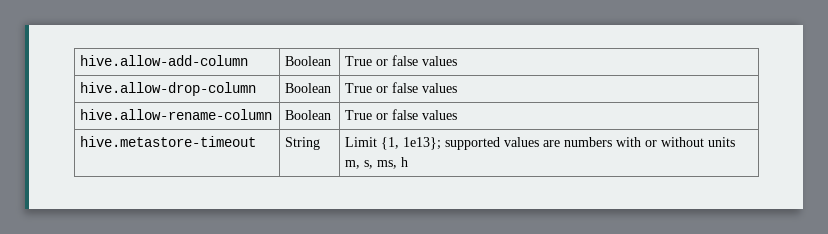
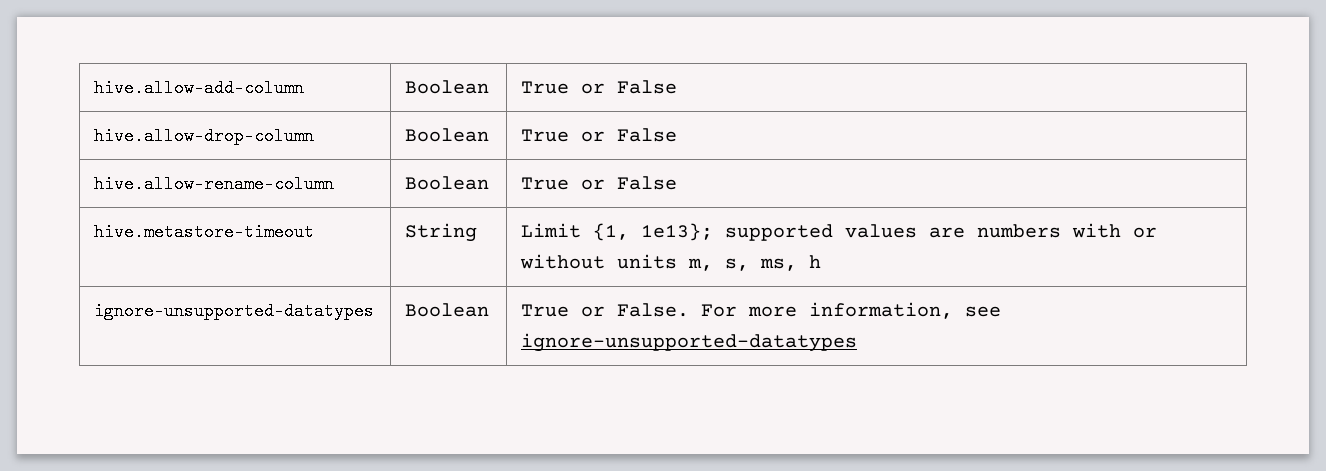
[392,55,458,66] false values -> [617,80,678,94] False
[392,82,458,93] false values -> [617,128,678,142] False
[392,109,458,120] false values -> [617,176,678,190] False
(409, 162) none -> [94,302,375,320] [405,303,490,317] [521,302,1002,319] [521,333,858,352] // ignore-unsupported-datatypes | Boolean | True or False. For more information, see ignore-unsupported-datatypes

